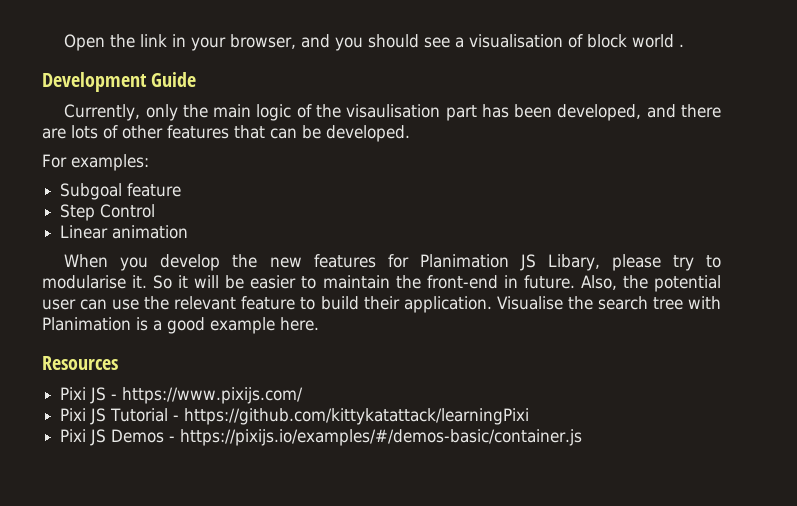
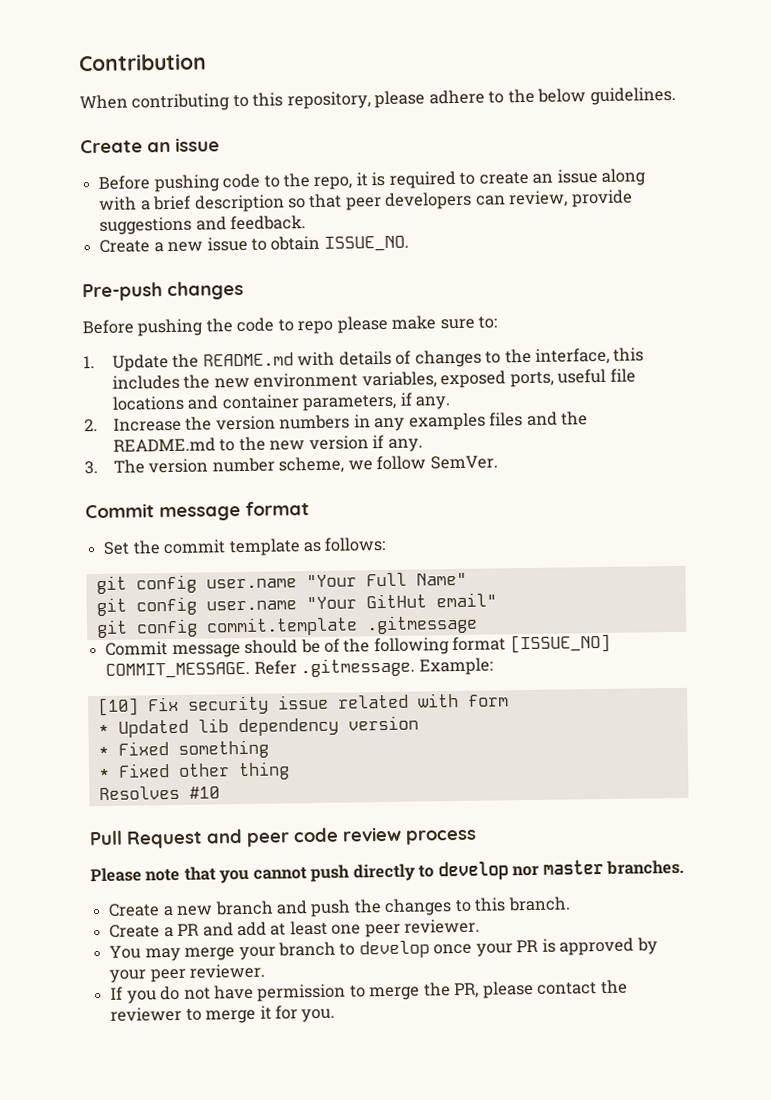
[64,34,685,51] [42,72,197,92] [64,104,721,121] [42,125,410,142] [42,154,149,171] [60,183,182,200] [60,204,156,221] [60,225,189,239] [64,254,722,271] [42,275,722,292] [42,296,721,313] [42,317,319,334] [42,356,118,370] [60,387,304,404] [60,408,530,425] [60,429,583,446] Open the link in your browser, and you should see a visualisation of block world . // Development Guide // Currently, only the main logic of the visaulisation part has been developed, and there are lots of other features that can be developed. // For examples: // Subgoal feature // Step Control // Linear animation // When you develop the new features for Planimation JS Libary, please try to modularise it. So it will be easier to maintain the front-end in future. Also, the potential user can use the relevant feature to build their application. Visualise the search tree with Planimation is a good example here. // Resources // Pixi JS - https://www.pixijs.com/ // Pixi JS Tutorial - https://github.com/kittykatattack/learningPixi // Pixi JS Demos - https://pixijs.io/examples/#/demos-basic/container.js -> [79,53,207,72] [79,86,676,112] [80,137,220,154] [98,168,647,193] [99,189,633,213] [99,215,307,235] [99,235,409,253] [82,280,244,302] [82,315,498,337] [83,347,645,372] [111,368,636,390] [111,392,452,412] [84,411,588,432] [112,435,423,453] [84,455,498,475] [85,501,310,522] [103,536,387,557] [95,572,467,595] [95,592,497,617] [95,614,478,639] [105,633,611,658] [105,657,493,679] [97,693,509,717] [97,715,419,738] [97,739,269,759] [98,761,290,781] [98,785,220,801] [89,826,477,849] [90,859,685,884] [108,896,571,918] [109,918,481,938] [109,937,658,962] [109,963,266,983] [110,979,628,1004] [110,1005,336,1024] Contribution // When contributing to this repository, please adhere to the below guidelines. // Create an issue // Before pushing code to the repo, it is required to create an issue along with a brief description so that peer developers can review, provide suggestions and feedback. // Create a new issue to obtain ISSUE_NO. // Pre-push changes // Before pushing the code to repo please make sure to: // 1. Update the README.md with details of changes to the interface, this includes the new environment variables, exposed ports, useful file locations and container parameters, if any. // 2. Increase the version numbers in any examples files and the README.md to the new version if any. // 3. The version number scheme, we follow SemVer. // Commit message format // Set the commit template as follows: // git config user.name "Your Full Name" // git config user.name "Your GitHut email" // git config commit.template .gitmessage // Commit message should be of the following format [ISSUE_NO] COMMIT_MESSAGE. Refer .gitmessage. Example: // [10] Fix security issue related with form // * Updated lib dependency version // * Fixed something // * Fixed other thing // Resolves #10 // Pull Request and peer code review process // Please note that you cannot push directly to develop nor master branches. // Create a new branch and push the changes to this branch. // Create a PR and add at least one peer reviewer. // You may merge your branch to develop once your PR is approved by your peer reviewer. // If you do not have permission to merge the PR, please contact the reviewer to merge it for you.

